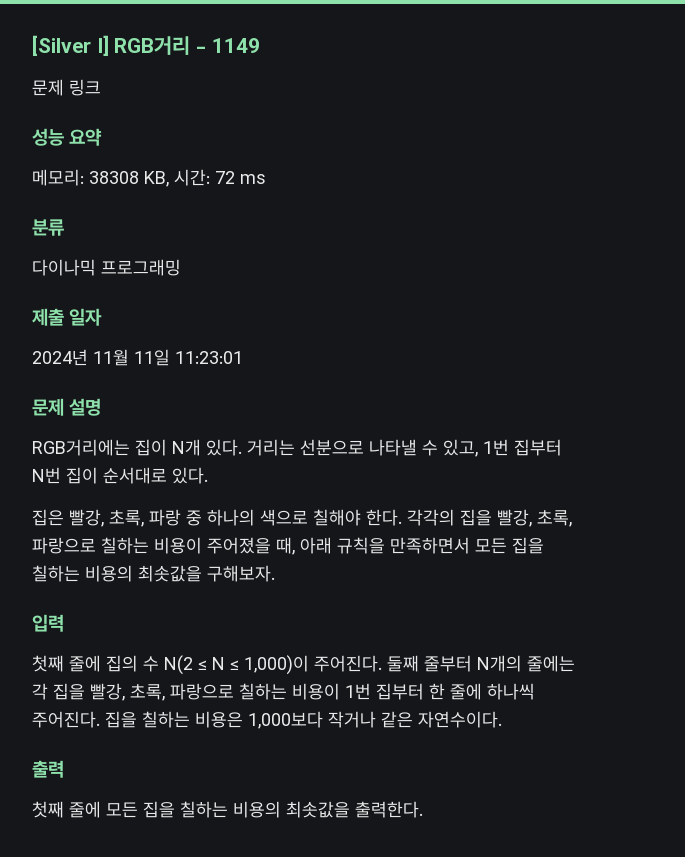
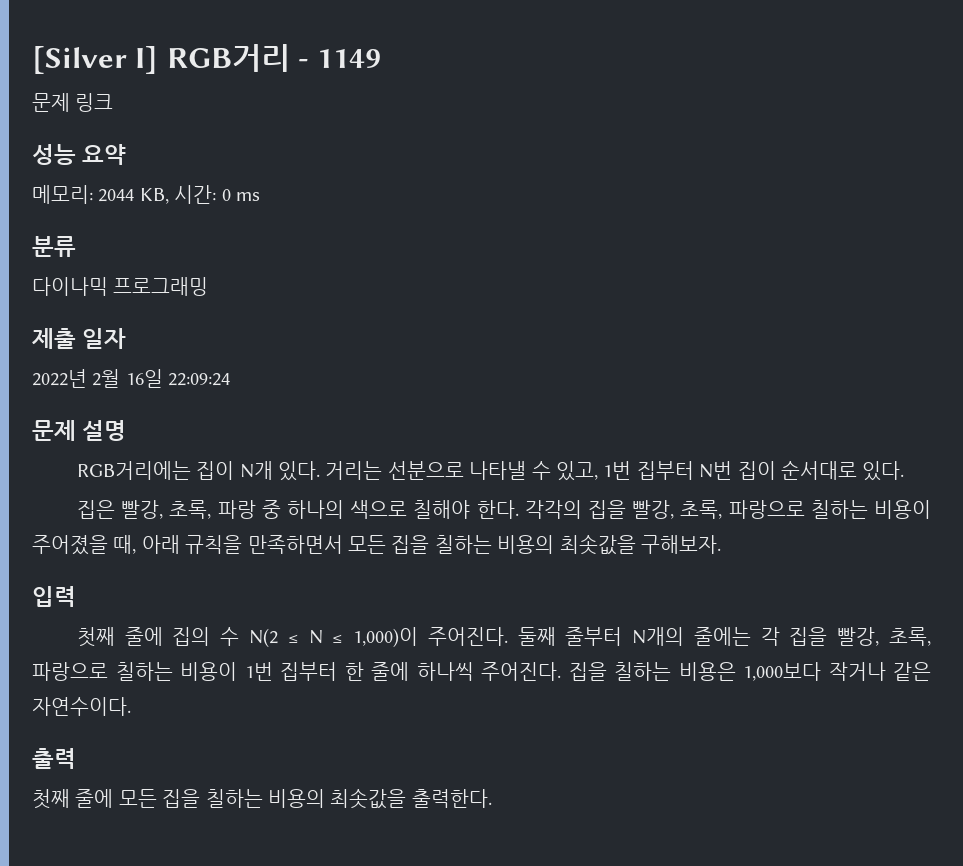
[89,171,139,184] 38308 -> [98,189,135,202] 2044
[215,171,235,184] 72 -> [221,189,231,201] 0
[32,349,243,366] 2024년 11월 11일 11:23:01 -> [32,369,231,388] 2022년 2월 16일 22:09:24

